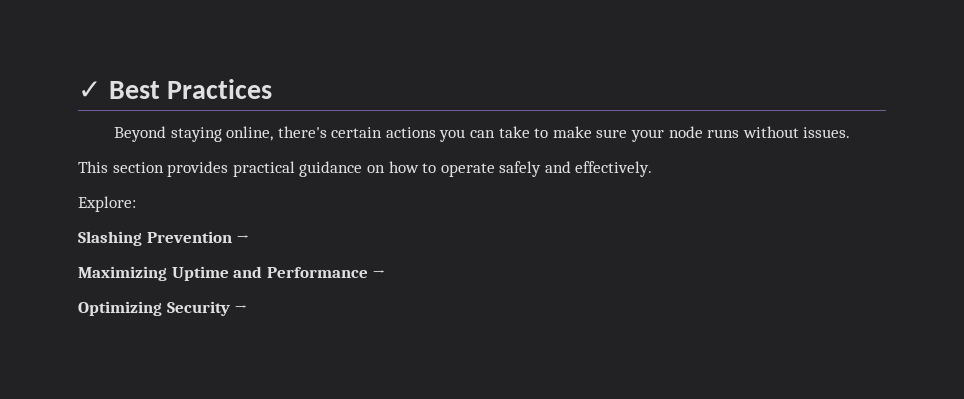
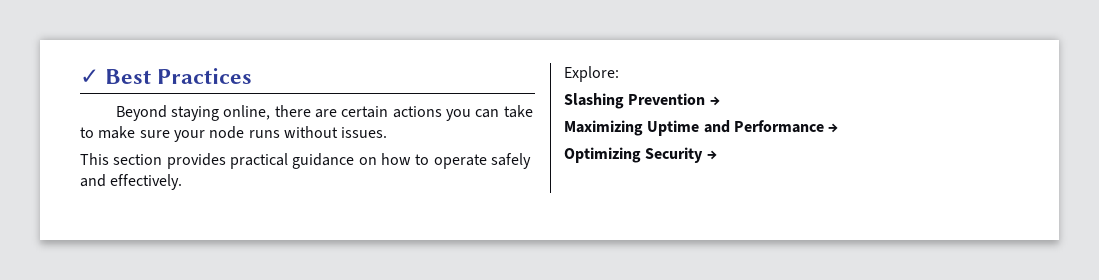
[277,126,327,138] there's -> [274,105,338,118] there are

